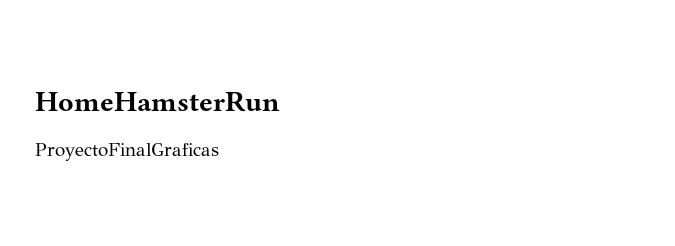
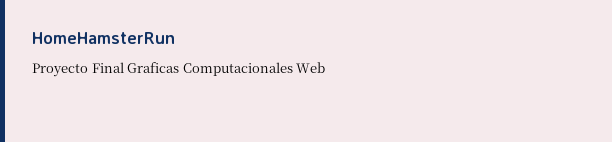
[35,143,219,161] ProyectoFinalGraficas -> [32,62,326,77] Proyecto Final Graficas Computacionales Web

